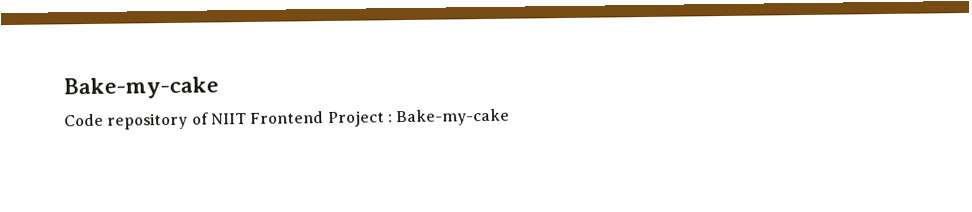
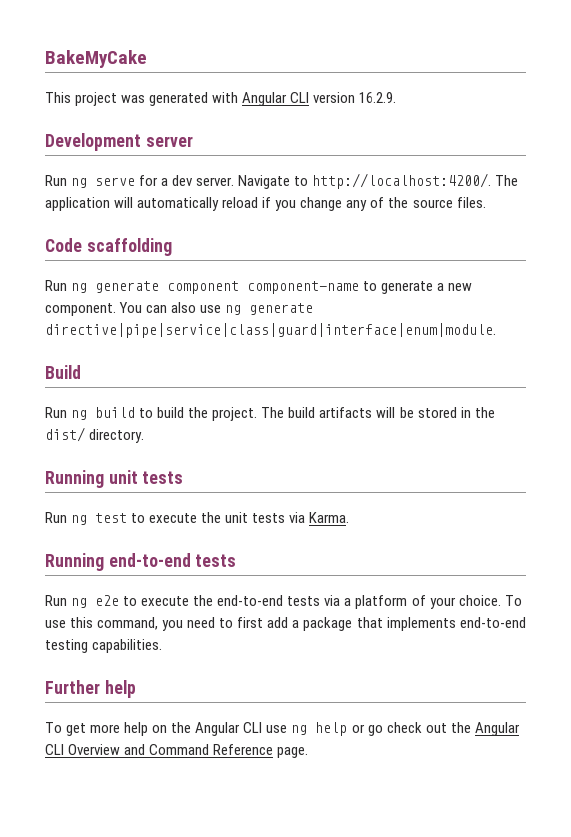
[63,76,219,100] [64,108,511,130] Bake-my-cake // Code repository of NIIT Frontend Project : Bake-my-cake -> [45,50,147,68] [45,92,397,106] [45,133,193,151] [45,173,519,189] [45,197,486,211] [45,238,172,256] [45,280,473,294] [45,302,314,316] [45,323,496,338] [45,365,81,379] [45,407,495,421] [45,427,145,443] [45,470,184,488] [45,512,350,525] [45,553,237,571] [45,595,522,609] [45,617,526,631] [45,639,163,653] [45,680,136,698] [45,722,520,736] [45,744,309,758] BakeMyCake // This project was generated with Angular CLI version 16.2.9. // Development server // Run ng serve for a dev server. Navigate to http://localhost:4200/. The application will automatically reload if you change any of the source files. // Code scaffolding // Run ng generate component component-name to generate a new component. You can also use ng generate directive|pipe|service|class|guard|interface|enum|module. // Build // Run ng build to build the project. The build artifacts will be stored in the dist/ directory. // Running unit tests // Run ng test to execute the unit tests via Karma. // Running end-to-end tests // Run ng e2e to execute the end-to-end tests via a platform of your choice. To use this command, you need to first add a package that implements end-to-end testing capabilities. // Further help // To get more help on the Angular CLI use ng help or go check out the Angular CLI Overview and Command Reference page.

